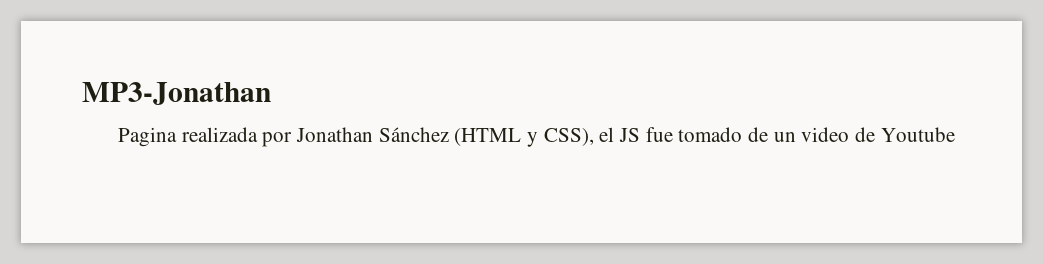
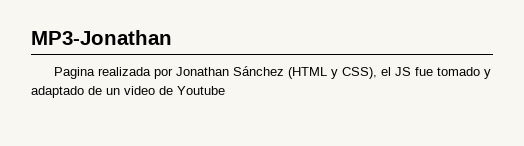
(743, 134) none -> [483,69,491,79] [31,86,84,98] y adaptado

